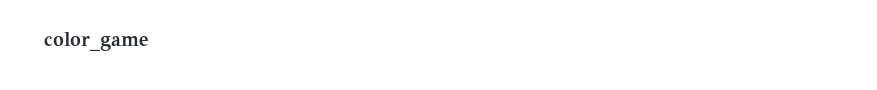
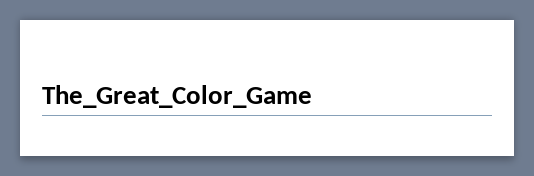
[44,32,149,51] color_game -> [42,85,312,108] The_Great_Color_Game

